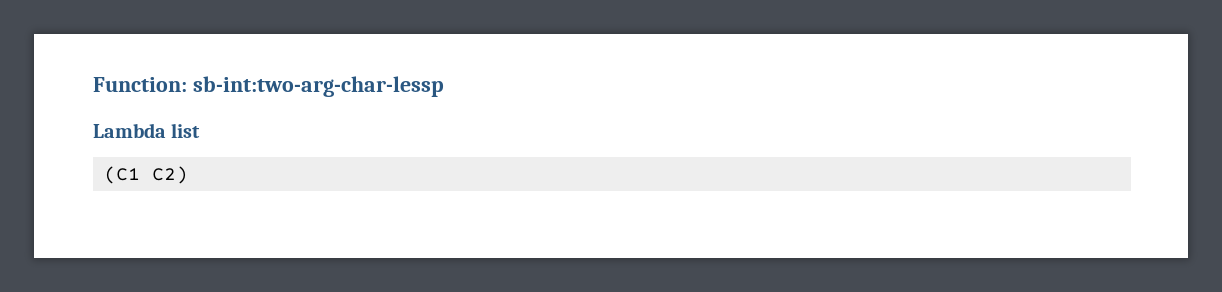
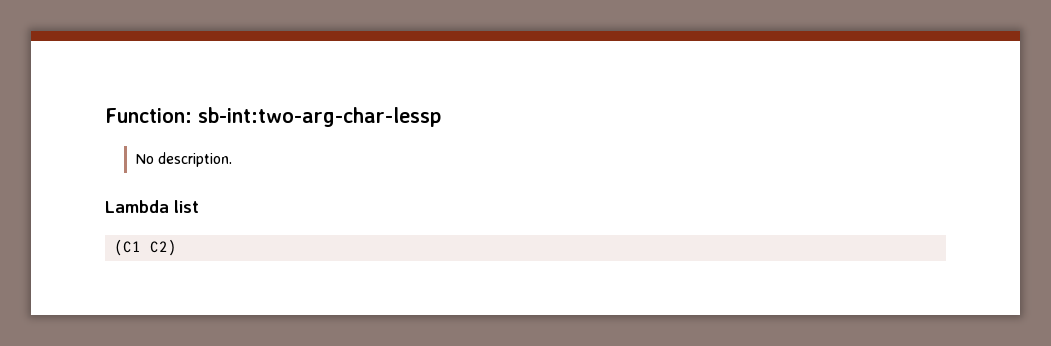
(444, 86) none -> [135,152,233,167] // No description.

